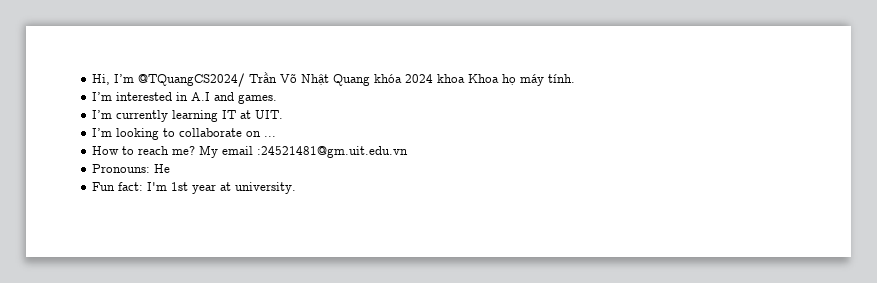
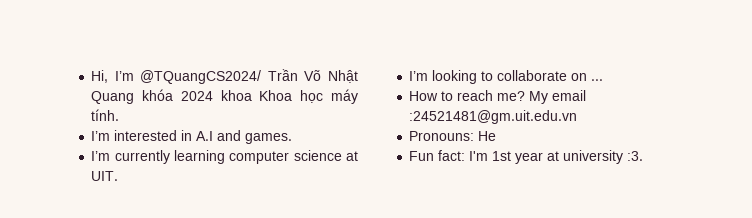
[502,74,517,85] họ -> [300,90,324,103] học
[222,110,237,119] IT -> [229,150,342,164] computer science
[235,182,297,194] university. -> [563,150,644,164] university :3.

